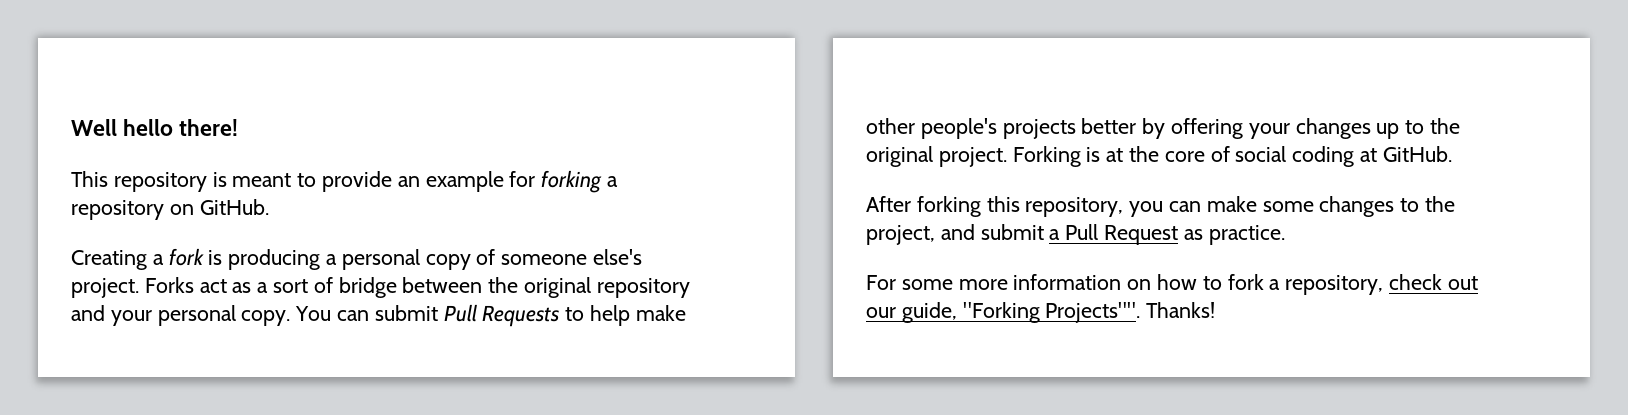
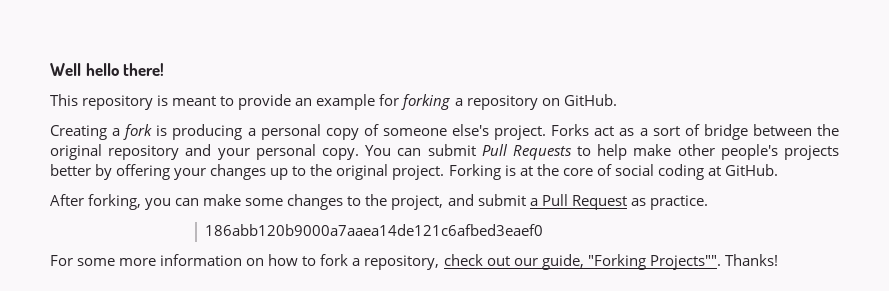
[916,196,1124,217] forking this repository, -> [88,194,142,210] forking,
(1285, 235) none -> [205,224,544,236] // 186abb120b9000a7aaea14de121c6afbed3eaef0

